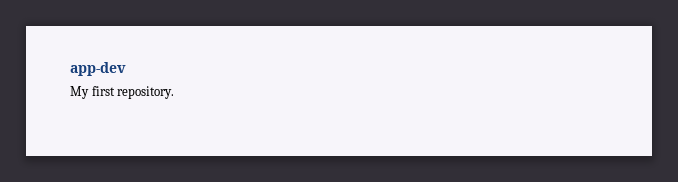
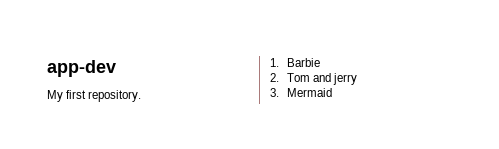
(175, 92) none -> [270,58,320,67] [270,73,358,85] [270,88,332,97] // 1. Barbie // 2. Tom and jerry // 3. Mermaid

